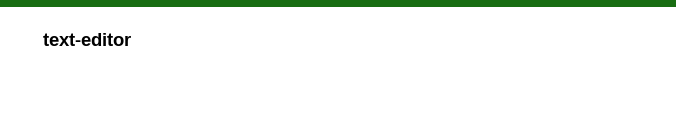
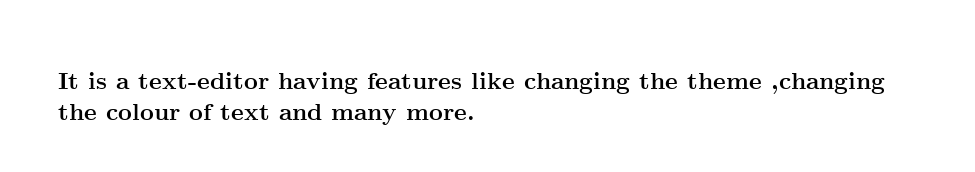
[43,33,131,46] text-editor -> [58,72,885,94] [58,104,475,125] It is a text-editor having features like changing the theme ,changing the colour of text and many more.

